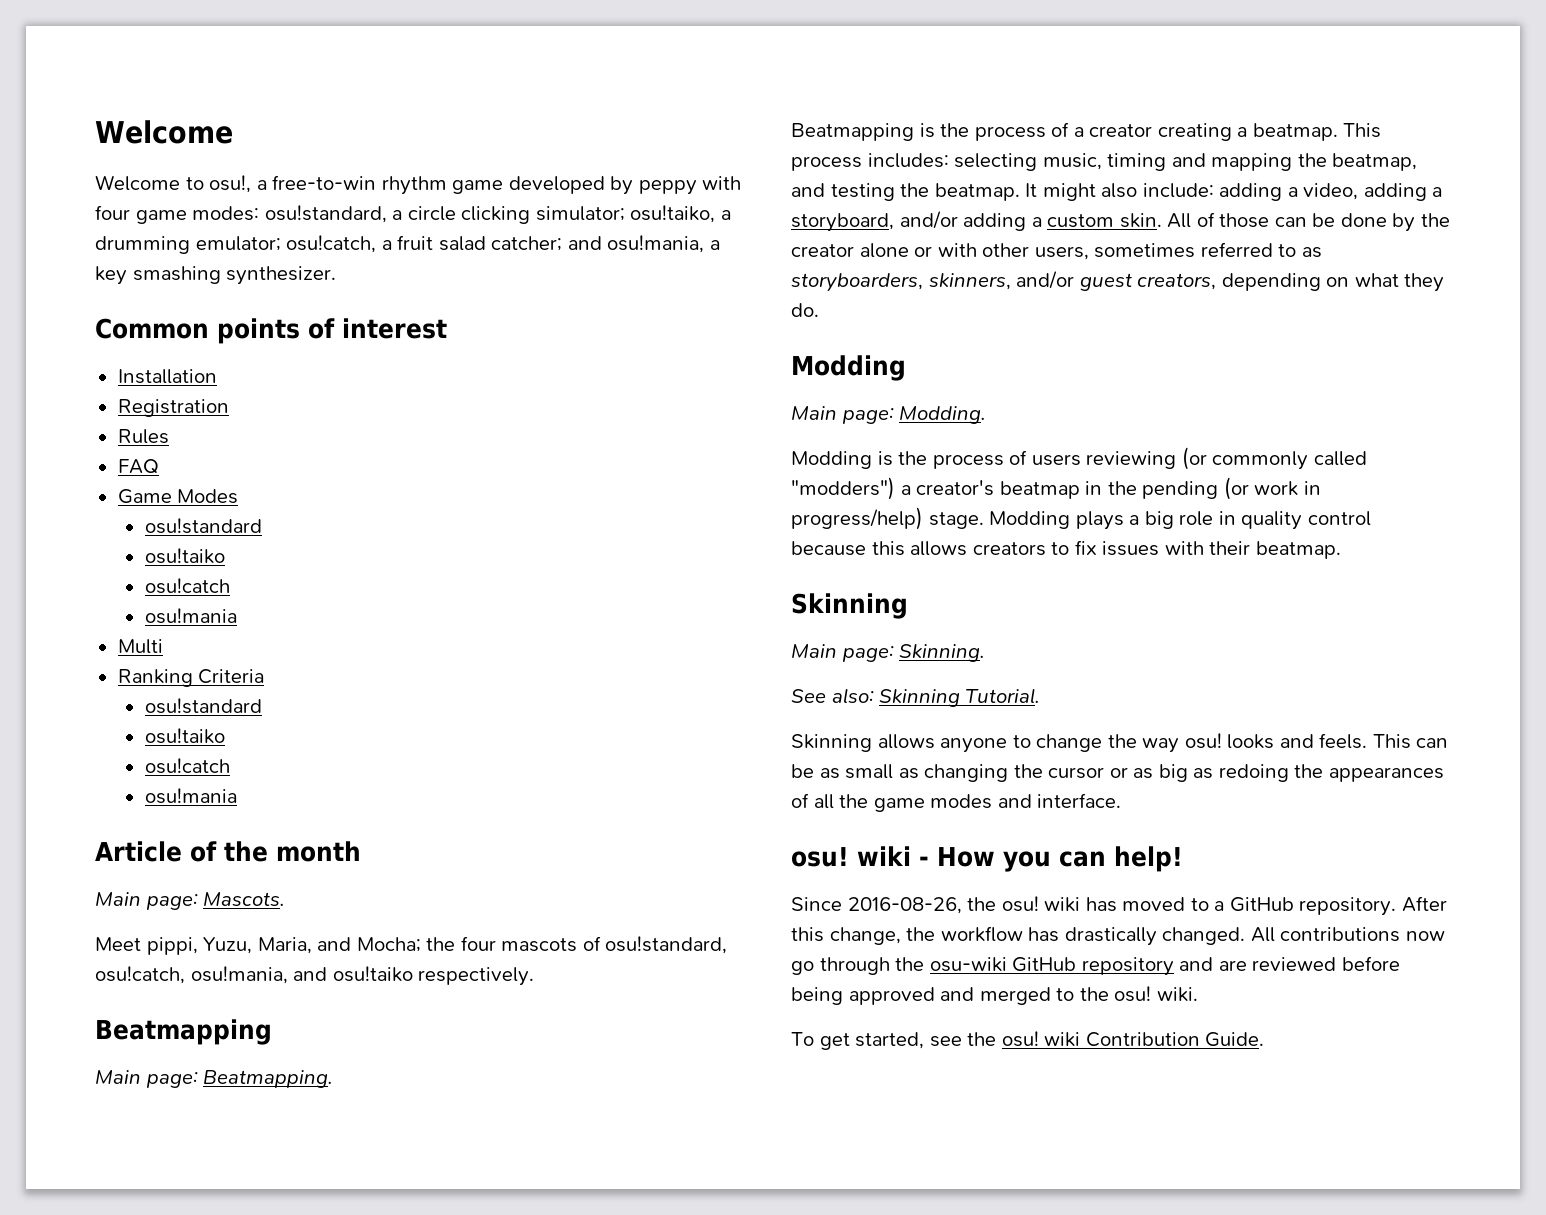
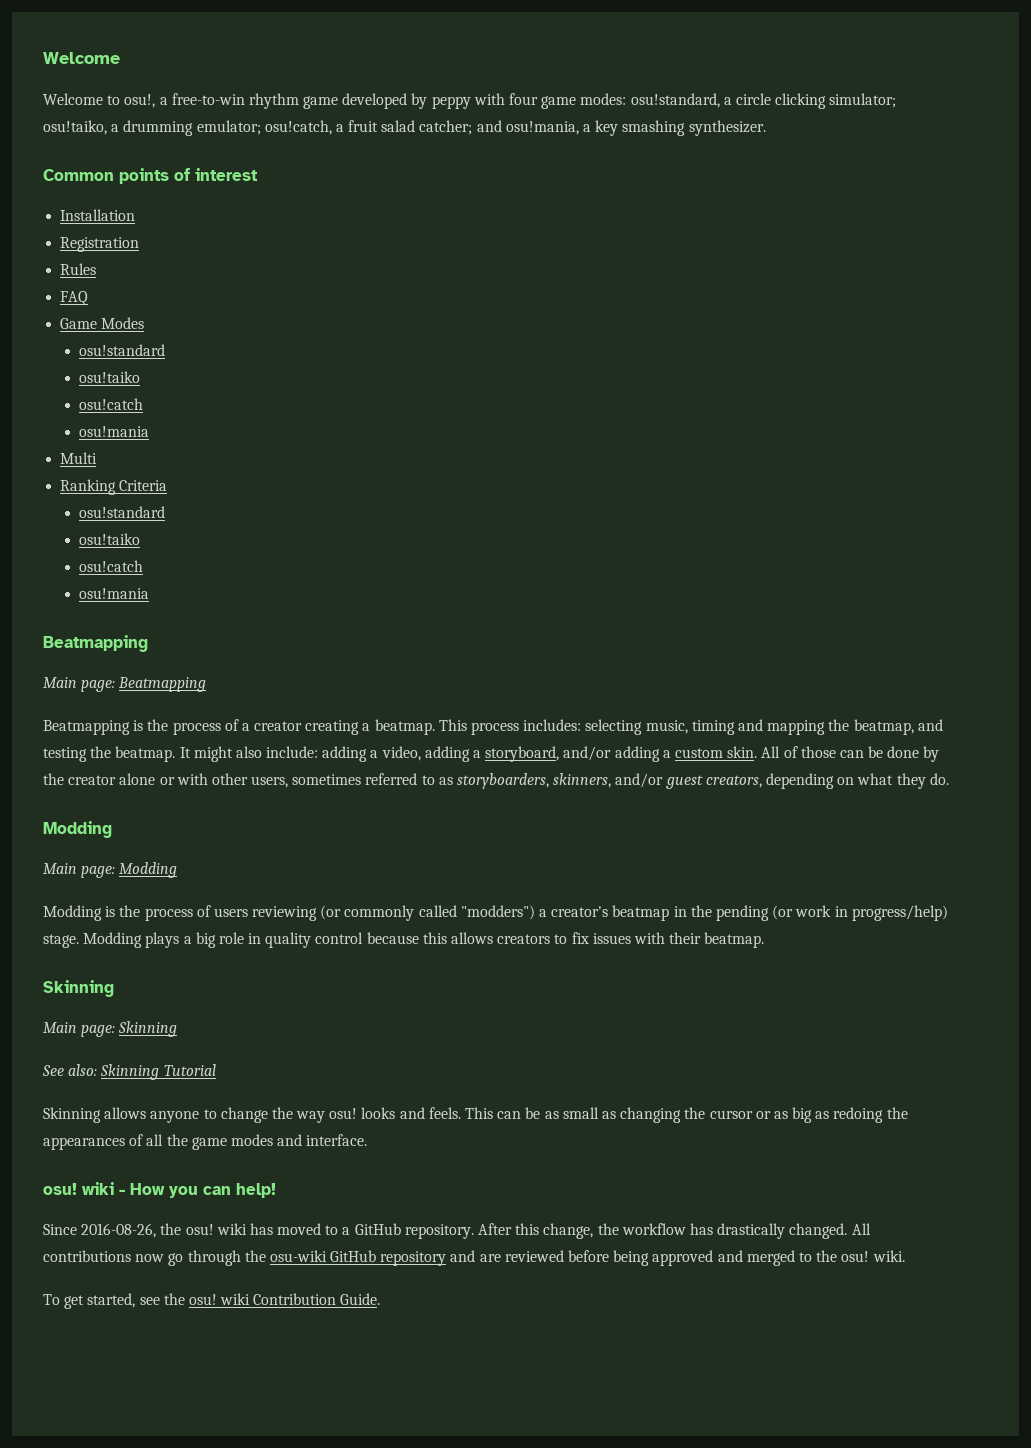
[95,841,361,862] [95,892,286,910] [95,936,728,955] [95,966,535,986] // Article of the month // Main page: Mascots. // Meet pippi, Yuzu, Maria, and Mocha; the four mascots of osu!standard, osu!catch, osu!mania, and osu!taiko respectively. -> (149, 593) none
[203,1070,334,1088] Beatmapping. -> [118,677,207,692] Beatmapping
[899,406,987,424] Modding. -> [119,862,178,878] Modding
[899,644,986,662] Skinning. -> [118,1021,178,1037] Skinning
[965,688,1040,704] Tutorial. -> [163,1064,216,1076] Tutorial

